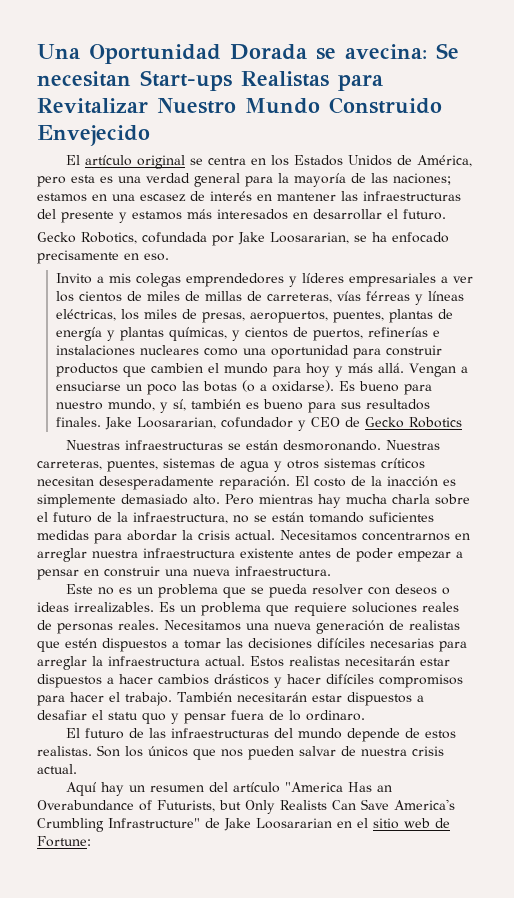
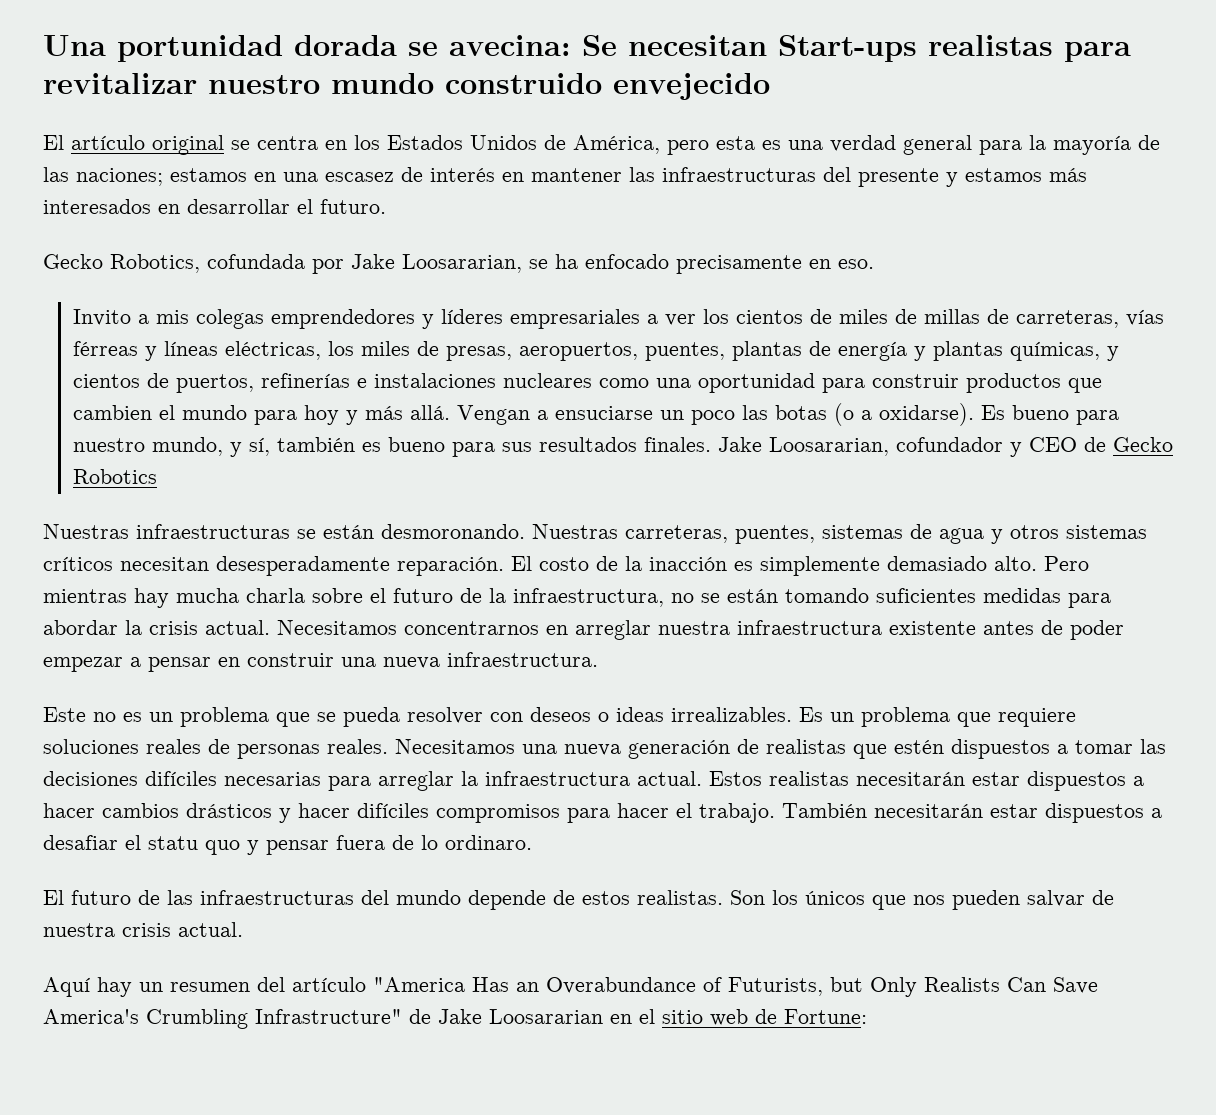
[89,44,307,64] Oportunidad Dorada -> [117,35,397,62] portunidad dorada
[241,71,383,91] [37,97,442,114] [37,125,150,146] Realistas para Revitalizar Nuestro Mundo Construido Envejecido -> [928,35,1131,62] [43,73,770,100] realistas para revitalizar nuestro mundo construido envejecido

